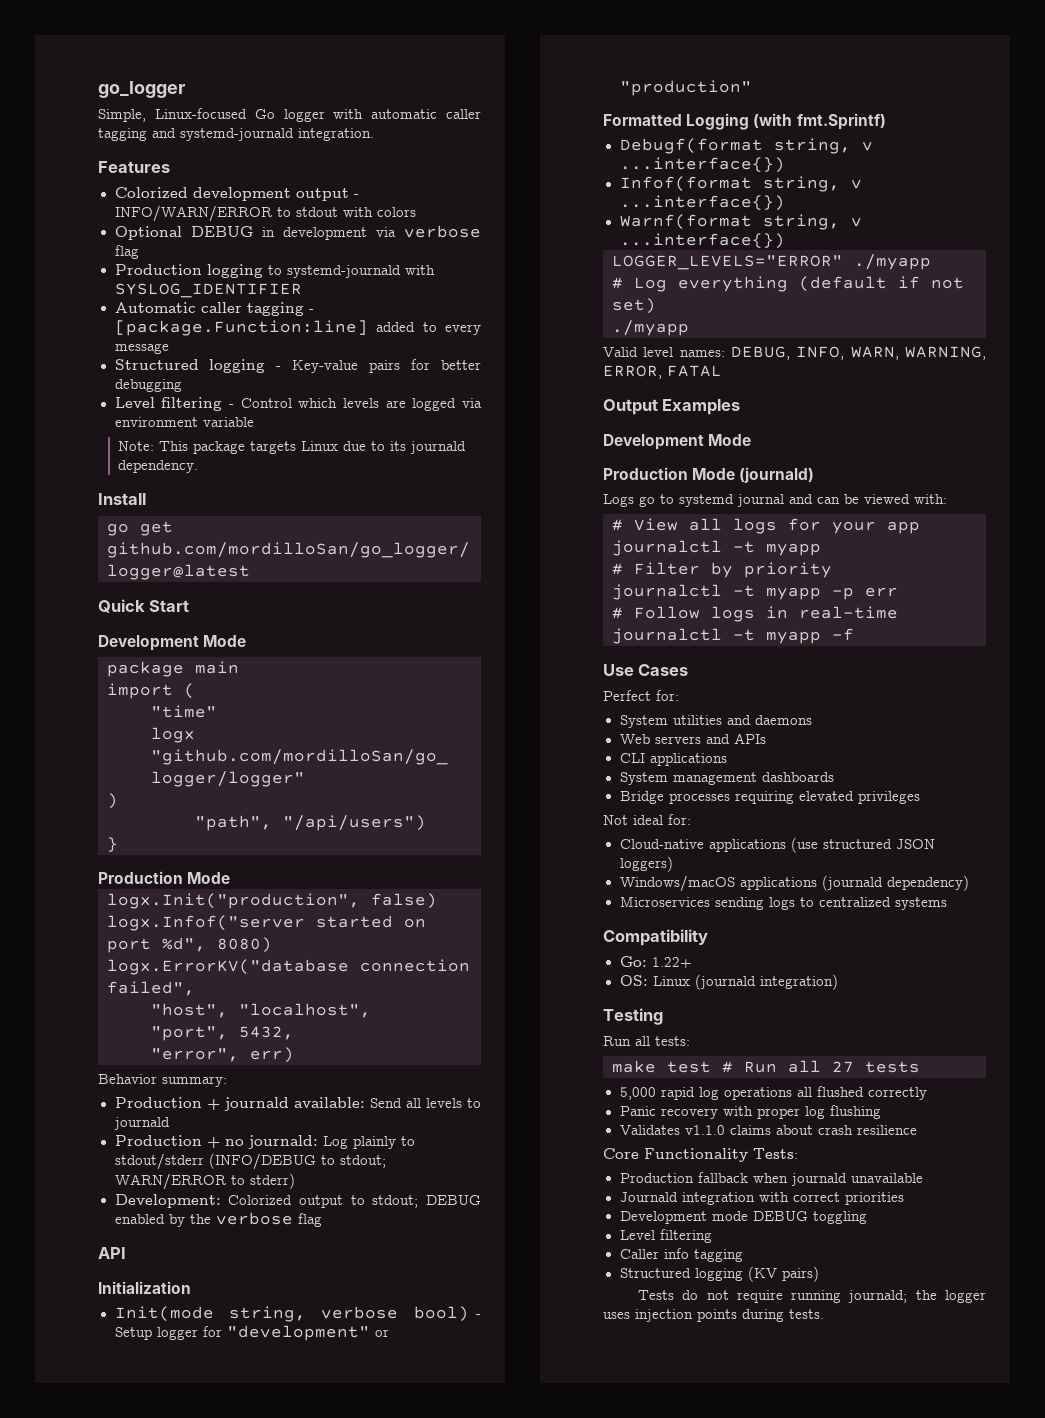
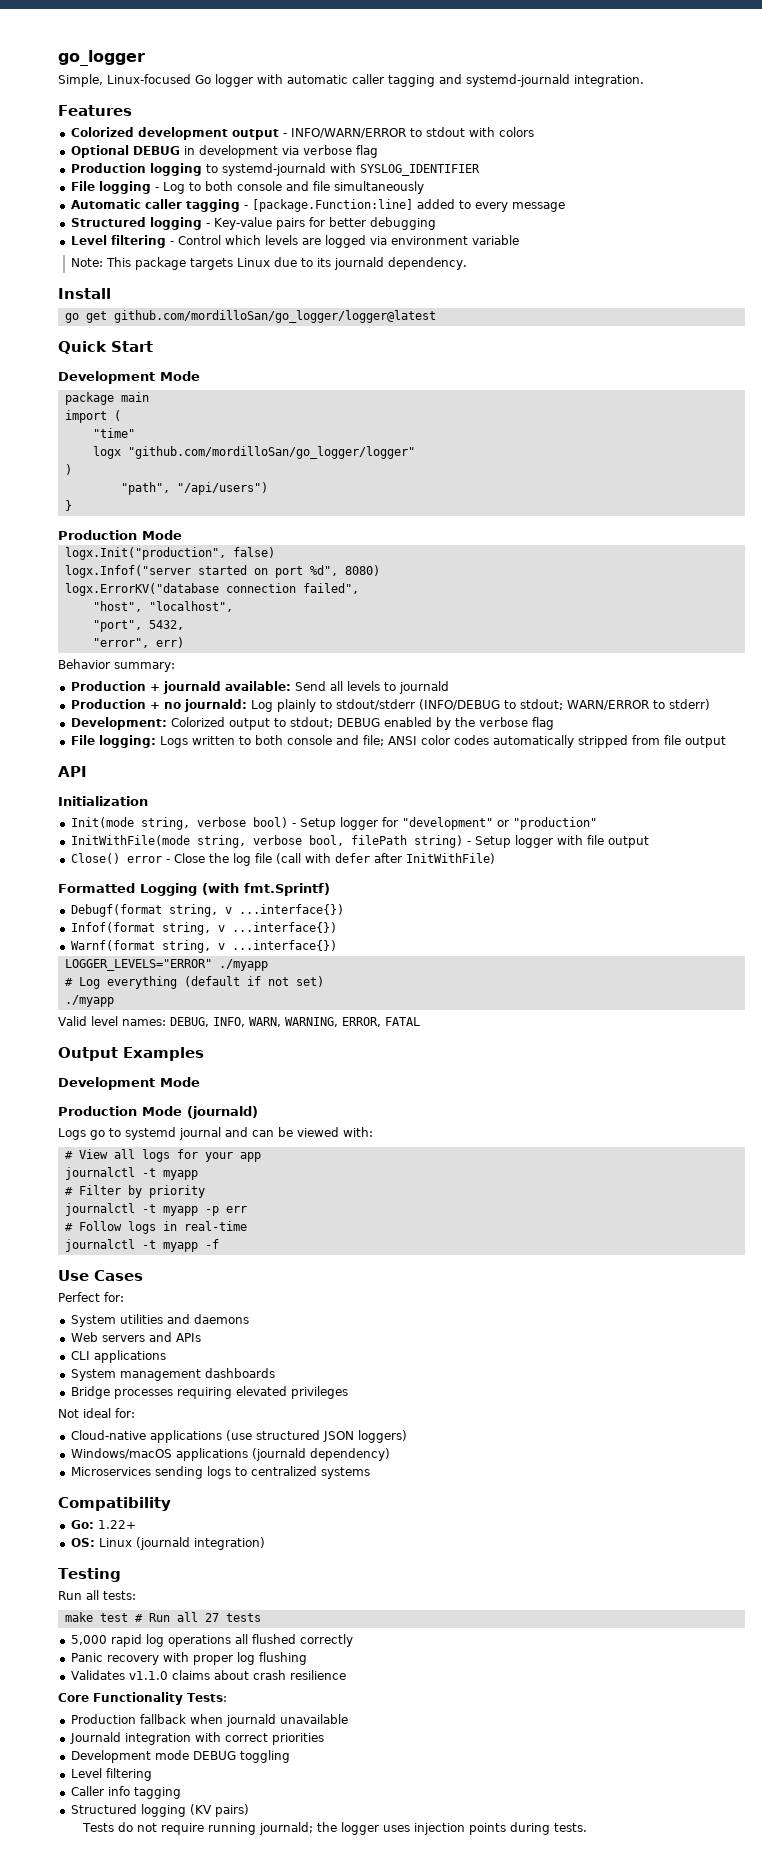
(302, 290) none -> [70,181,424,194] // File logging - Log to both console and file simultaneously
(322, 1220) none -> [70,735,726,748] // File logging: Logs written to both console and file; ANSI color codes automatically stripped from file output
(752, 88) none -> [70,835,649,848] [70,853,495,866] // InitWithFile(mode string, verbose bool, filePath string) - Setup logger with file output // Close() error - Close the log file (call with defer after InitWithFile)

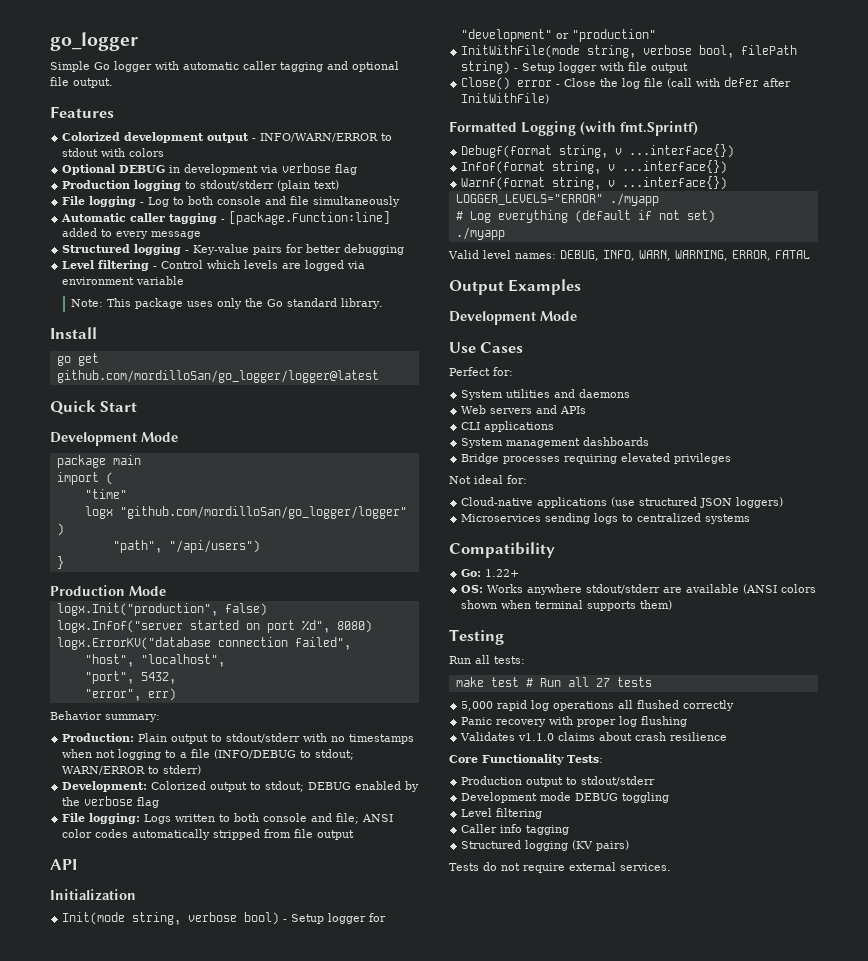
[58,74,191,87] Simple, Linux-focused -> [50,61,90,72] Simple
[466,74,644,87] systemd-journald integration. -> [352,61,399,72] [50,77,113,88] optional file output.
[221,163,480,176] systemd-journald with SYSLOG_IDENTIFIER -> [200,180,340,191] stdout/stderr (plain text)
[190,257,468,270] targets Linux due to its journald dependency. -> [186,298,383,309] uses only the Go standard library.
[70,681,449,694] [70,699,415,712] Production + journald available: Send all levels to journald // Production + no journald: Log plainly to stdout/stderr -> [62,733,415,744] [62,749,211,760] Production: Plain output to stdout/stderr with no timestamps when not logging to a file
[58,1106,258,1119] [58,1127,373,1140] [64,1149,261,1162] [64,1167,198,1180] [64,1185,205,1198] [64,1203,247,1216] [64,1221,247,1234] [64,1239,219,1252] // Production Mode (journald) // Logs go to systemd journal and can be viewed with: // # View all logs for your app // journalctl -t myapp // # Filter by priority // journalctl -t myapp -p err // # Follow logs in real-time // journalctl -t myapp -f -> (577, 316) none
[70,1448,390,1461] // Windows/macOS applications (journald dependency) -> (784, 502) none
[98,1537,265,1550] Linux (journald integration) -> [487,584,817,595] [461,600,673,611] Works anywhere stdout/stderr are available (ANSI colors shown when terminal supports them)
[139,1714,348,1727] [69,1732,324,1745] fallback when journald unavailable // Journald integration with correct priorities -> [526,776,656,787] output to stdout/stderr
[208,1822,588,1835] running journald; the logger uses injection points during tests. -> [569,862,671,871] external services.

